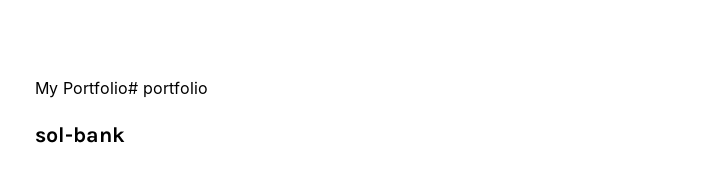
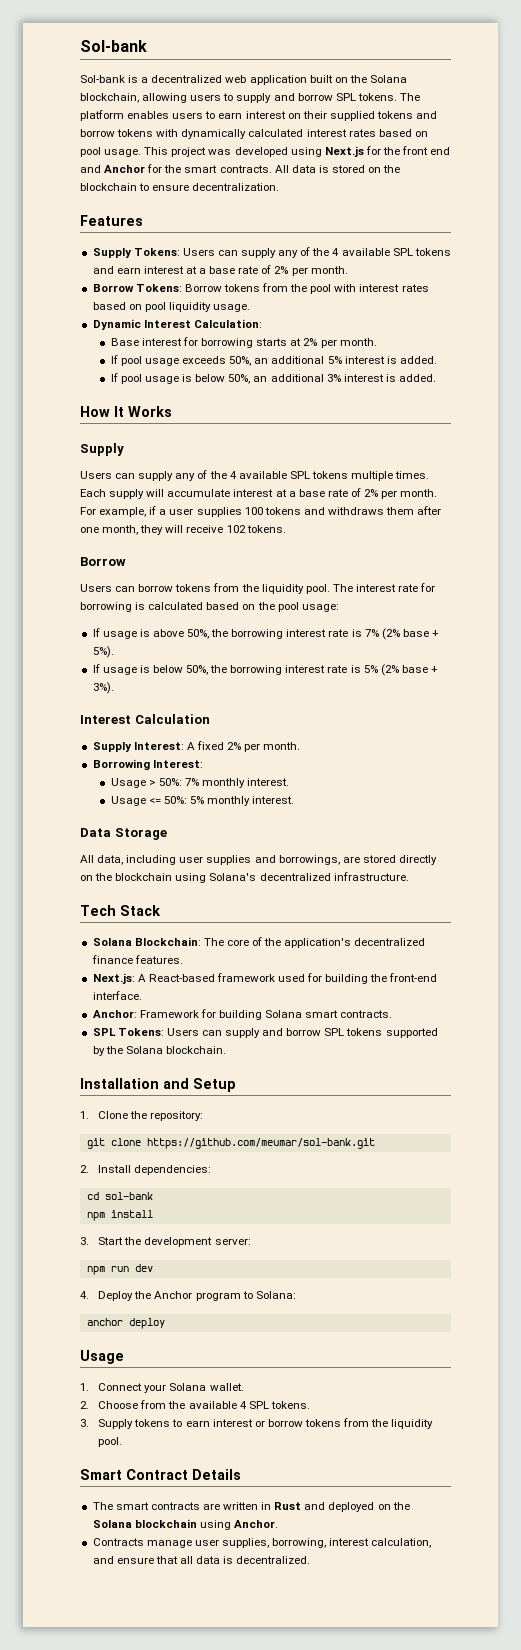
[35,81,208,98] [35,127,125,143] My Portfolio# portfolio // sol-bank -> [80,40,147,52] [80,75,407,85] [80,93,420,103] [80,110,438,121] [80,129,428,139] [80,146,451,157] [80,164,401,173] [80,183,280,191] [80,215,143,226] [92,247,451,258] [92,265,348,276] [92,283,429,294] [92,302,251,312] [92,319,262,330] [110,337,377,348] [110,355,437,366] [110,373,437,384] [80,406,172,417] [80,443,124,456] [80,470,430,481] [80,488,438,499] [80,506,442,517] [80,525,286,535] [80,557,126,566] [80,583,436,594] [80,602,339,612] [92,628,440,640] [92,646,114,658] [92,664,439,676] [92,682,114,694] [80,714,210,724] [92,741,301,752] [92,759,203,770] [110,778,290,788] [110,796,295,806] [80,828,167,840] [80,855,437,865] [80,872,409,883] [80,905,161,916] [92,937,426,948] [91,955,183,964] [92,973,438,984] [92,991,142,1000] [92,1009,393,1020] [92,1028,438,1038] [92,1046,226,1056] [80,1078,236,1092] [80,1111,204,1121] [86,1138,375,1149] [80,1165,212,1175] [86,1192,153,1200] [86,1210,153,1221] [80,1237,251,1247] [86,1264,153,1275] [80,1291,296,1301] [86,1318,165,1329] [80,1350,124,1364] [80,1383,244,1393] [80,1400,310,1409] [80,1418,434,1429] [98,1437,123,1447] [80,1469,241,1480] [92,1502,410,1512] [92,1519,278,1530] [92,1538,432,1548] [92,1556,311,1564] Sol-bank // Sol-bank is a decentralized web application built on the Solana blockchain, allowing users to supply and borrow SPL tokens. The platform enables users to earn interest on their supplied tokens and borrow tokens with dynamically calculated interest rates based on pool usage. This project was developed using Next.js for the front end and Anchor for the smart contracts. All data is stored on the blockchain to ensure decentralization. // Features // Supply Tokens: Users can supply any of the 4 available SPL tokens and earn interest at a base rate of 2% per month. // Borrow Tokens: Borrow tokens from the pool with interest rates based on pool liquidity usage. // Dynamic Interest Calculation: // Base interest for borrowing starts at 2% per month. // If pool usage exceeds 50%, an additional 5% interest is added. // If pool usage is below 50%, an additional 3% interest is added. // How It Works // Supply // Users can supply any of the 4 available SPL tokens multiple times. Each supply will accumulate interest at a base rate of 2% per month. For example, if a user supplies 100 tokens and withdraws them after one month, they will receive 102 tokens. // Borrow // Users can borrow tokens from the liquidity pool. The interest rate for borrowing is calculated based on the pool usage: // If usage is above 50%, the borrowing interest rate is 7% (2% base + 5%). // If usage is below 50%, the borrowing interest rate is 5% (2% base + 3%). // Interest Calculation // Supply Interest: A fixed 2% per month. // Borrowing Interest: // Usage > 50%: 7% monthly interest. // Usage <= 50%: 5% monthly interest. // Data Storage // All data, including user supplies and borrowings, are stored directly on the blockchain using Solana's decentralized infrastructure. // Tech Stack // Solana Blockchain: The core of the application's decentralized finance features. // Next.js: A React-based framework used for building the front-end interface. // Anchor: Framework for building Solana smart contracts. // SPL Tokens: Users can supply and borrow SPL tokens supported by the Solana blockchain. // Installation and Setup // 1. Clone the repository: // git clone https://github.com/meumar/sol-bank.git // 2. Install dependencies: // cd sol-bank // npm install // 3. Start the development server: // npm run dev // 4. Deploy the Anchor program to Solana: // anchor deploy // Usage // 1. Connect your Solana wallet. // 2. Choose from the available 4 SPL tokens. // 3. Supply tokens to earn interest or borrow tokens from the liquidity pool. // Smart Contract Details // The smart contracts are written in Rust and deployed on the Solana blockchain using Anchor. // Contracts manage user supplies, borrowing, interest calculation, and ensure that all data is decentralized.

